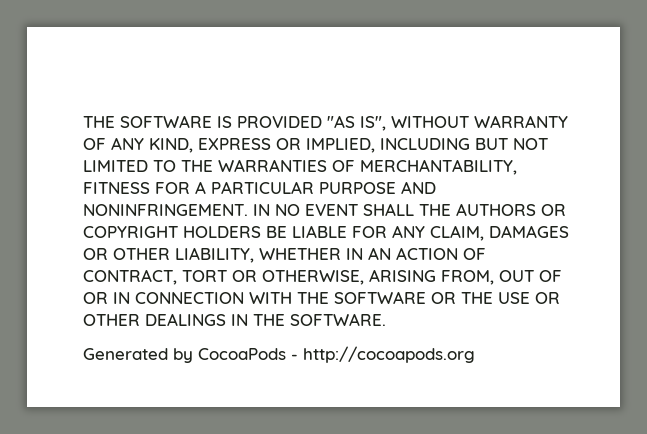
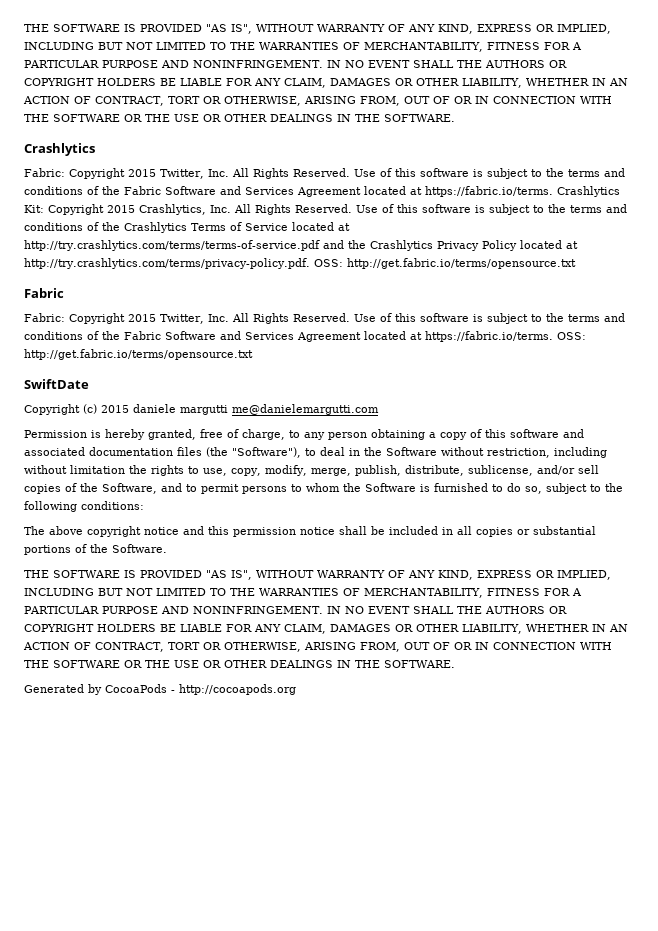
(386, 319) none -> [24,143,95,156] [24,168,625,179] [24,186,620,197] [24,204,627,215] [24,222,350,233] [24,240,578,251] [24,258,576,269] [24,288,64,298] [24,313,625,324] [24,331,586,342] [24,349,253,360] [24,379,89,389] [24,404,379,415] [24,429,584,440] [24,447,607,458] [24,465,599,476] [24,483,623,494] [24,501,144,512] [24,526,596,537] [24,544,167,555] [24,570,611,580] [24,588,582,598] [24,606,567,614] [24,624,628,634] [23,642,612,652] [24,660,455,668] // Crashlytics // Fabric: Copyright 2015 Twitter, Inc. All Rights Reserved. Use of this software is subject to the terms and conditions of the Fabric Software and Services Agreement located at https://fabric.io/terms. Crashlytics Kit: Copyright 2015 Crashlytics, Inc. All Rights Reserved. Use of this software is subject to the terms and conditions of the Crashlytics Terms of Service located at http://try.crashlytics.com/terms/terms-of-service.pdf and the Crashlytics Privacy Policy located at http://try.crashlytics.com/terms/privacy-policy.pdf. OSS: http://get.fabric.io/terms/opensource.txt // Fabric // Fabric: Copyright 2015 Twitter, Inc. All Rights Reserved. Use of this software is subject to the terms and conditions of the Fabric Software and Services Agreement located at https://fabric.io/terms. OSS: http://get.fabric.io/terms/opensource.txt // SwiftDate // Copyright (c) 2015 daniele margutti me@danielemargutti.com // Permission is hereby granted, free of charge, to any person obtaining a copy of this software and associated documentation files (the "Software"), to deal in the Software without restriction, including without limitation the rights to use, copy, modify, merge, publish, distribute, sublicense, and/or sell copies of the Software, and to permit persons to whom the Software is furnished to do so, subject to the following conditions: // The above copyright notice and this permission notice shall be included in all copies or substantial portions of the Software. // THE SOFTWARE IS PROVIDED "AS IS", WITHOUT WARRANTY OF ANY KIND, EXPRESS OR IMPLIED, INCLUDING BUT NOT LIMITED TO THE WARRANTIES OF MERCHANTABILITY, FITNESS FOR A PARTICULAR PURPOSE AND NONINFRINGEMENT. IN NO EVENT SHALL THE AUTHORS OR COPYRIGHT HOLDERS BE LIABLE FOR ANY CLAIM, DAMAGES OR OTHER LIABILITY, WHETHER IN AN ACTION OF CONTRACT, TORT OR OTHERWISE, ARISING FROM, OUT OF OR IN CONNECTION WITH THE SOFTWARE OR THE USE OR OTHER DEALINGS IN THE SOFTWARE.

